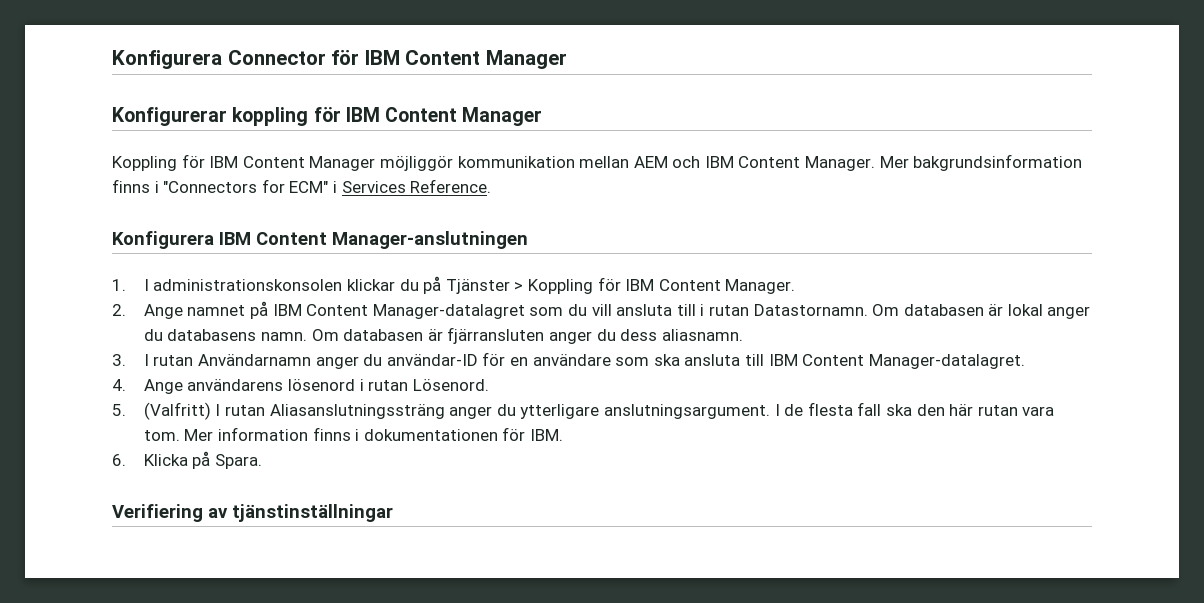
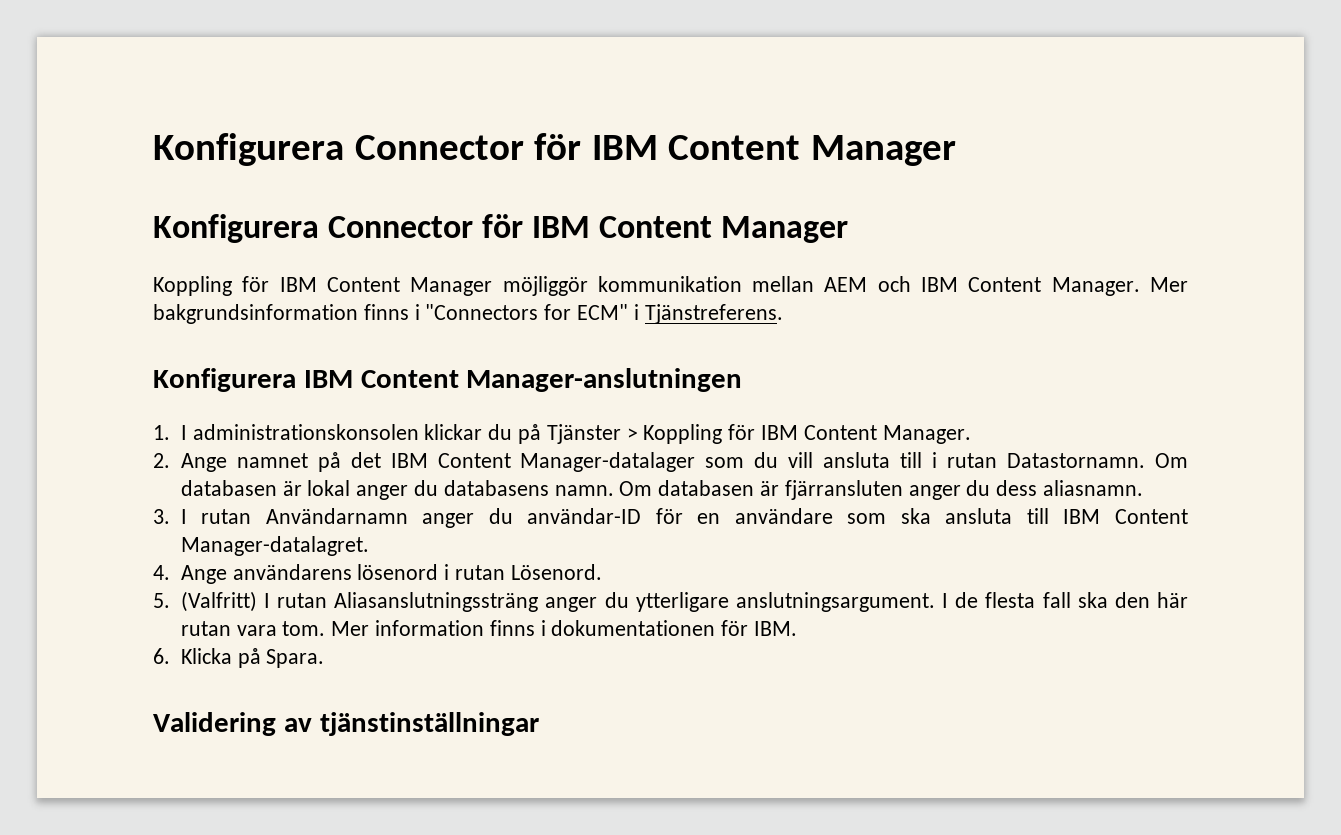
[112,50,567,69] [112,107,309,126] Konfigurera Connector för IBM Content Manager // Konfigurerar koppling -> [153,133,956,166] [153,214,474,243] Konfigurera Connector för IBM Content Manager // Konfigurera Connector
[341,179,492,193] Services Reference. -> [644,304,783,324] Tjänstreferens.
[272,304,525,319] IBM Content Manager-datalagret -> [350,452,696,472] det IBM Content Manager-datalager
[112,504,203,522] Verifiering -> [153,712,276,736] Validering

